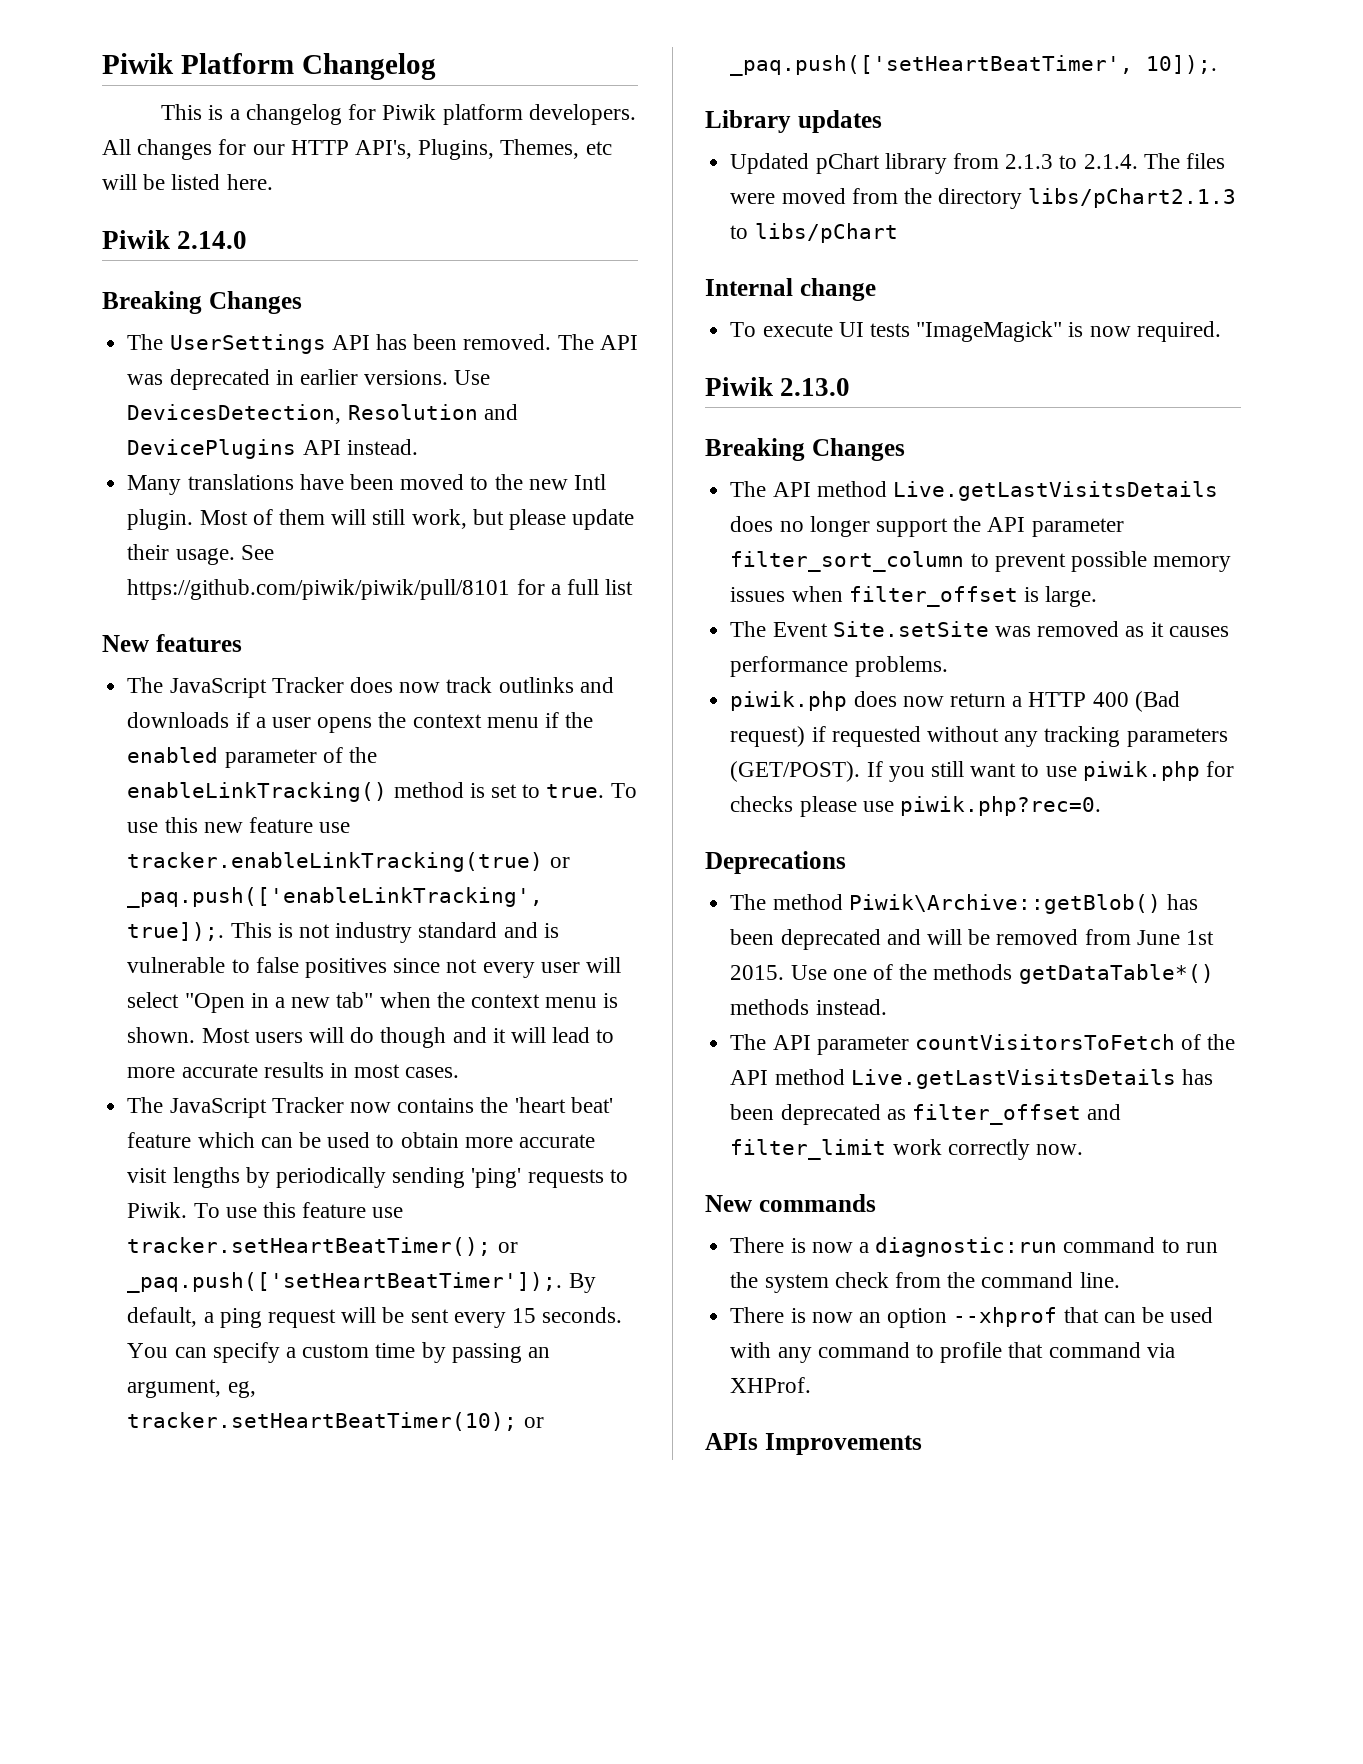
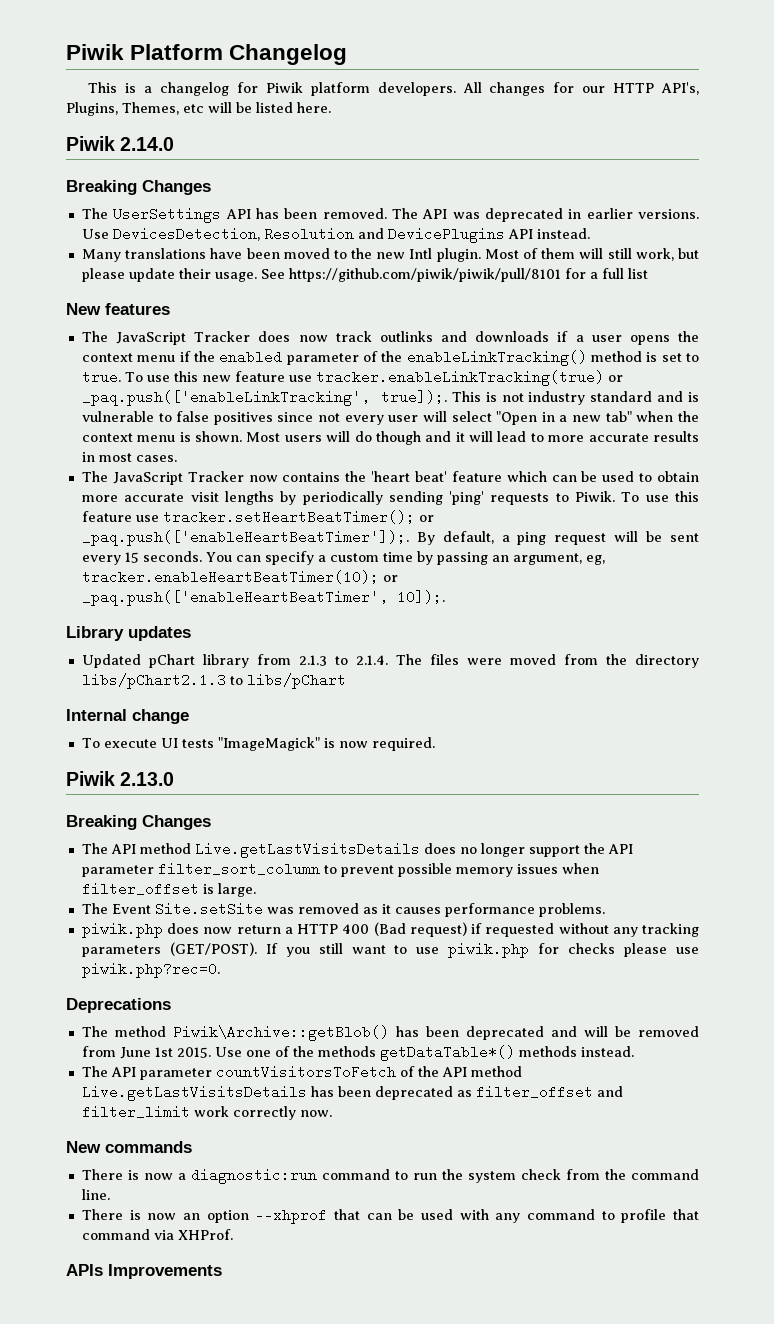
[127,1272,563,1293] _paq.push(['setHeartBeatTimer']);. -> [81,530,409,546] _paq.push(['enableHeartBeatTimer']);.
[127,1412,544,1431] [730,55,1134,76] tracker.setHeartBeatTimer(10); or _paq.push(['setHeartBeatTimer', -> [81,570,398,584] [81,590,388,606] tracker.enableHeartBeatTimer(10); or _paq.push(['enableHeartBeatTimer',

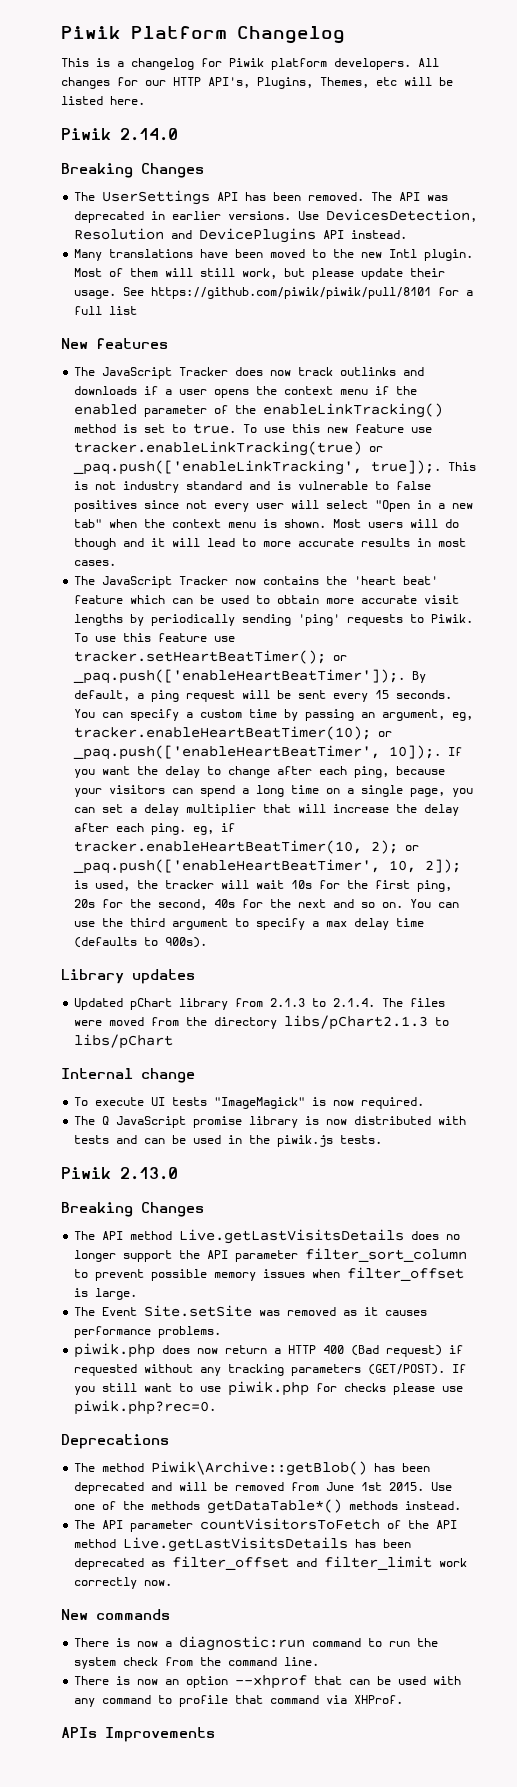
(445, 597) none -> [448,747,463,756] [74,766,446,778] [74,785,474,797] [74,804,460,816] [74,823,236,835] [74,840,420,854] [73,859,462,874] [74,880,453,892] [74,899,460,910] [74,918,425,930] [74,937,208,948] If you want the delay to change after each ping, because your visitors can spend a long time on a single page, you can set a delay multiplier that will increase the delay after each ping. eg, if tracker.enableHeartBeatTimer(10, 2); or _paq.push(['enableHeartBeatTimer', 10, 2]); is used, the tracker will wait 10s for the first ping, 20s for the second, 40s for the next and so on. You can use the third argument to specify a max delay time (defaults to 900s).
(435, 744) none -> [74,1116,467,1128] [74,1135,383,1147] // The Q JavaScript promise library is now distributed with tests and can be used in the piwik.js tests.

